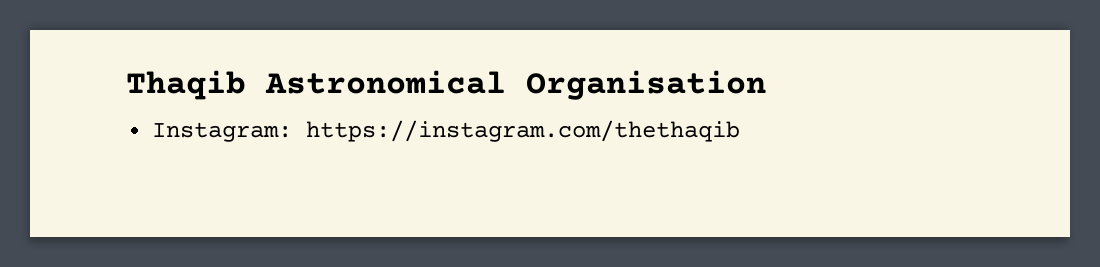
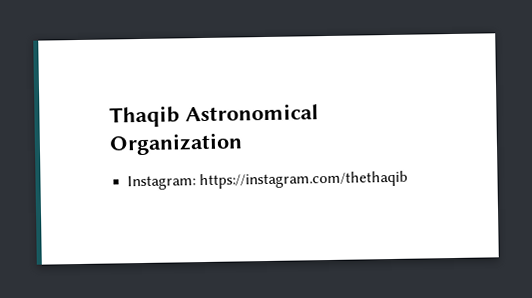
[526,70,766,100] Organisation -> [109,132,243,156] Organization

